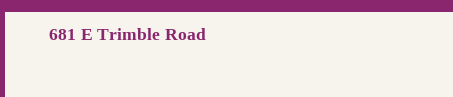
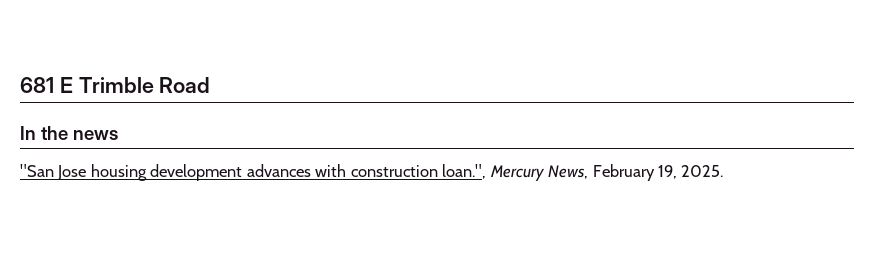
(207, 34) none -> [20,126,118,140] [20,164,724,181] // In the news // "San Jose housing development advances with construction loan.", Mercury News, February 19, 2025.

